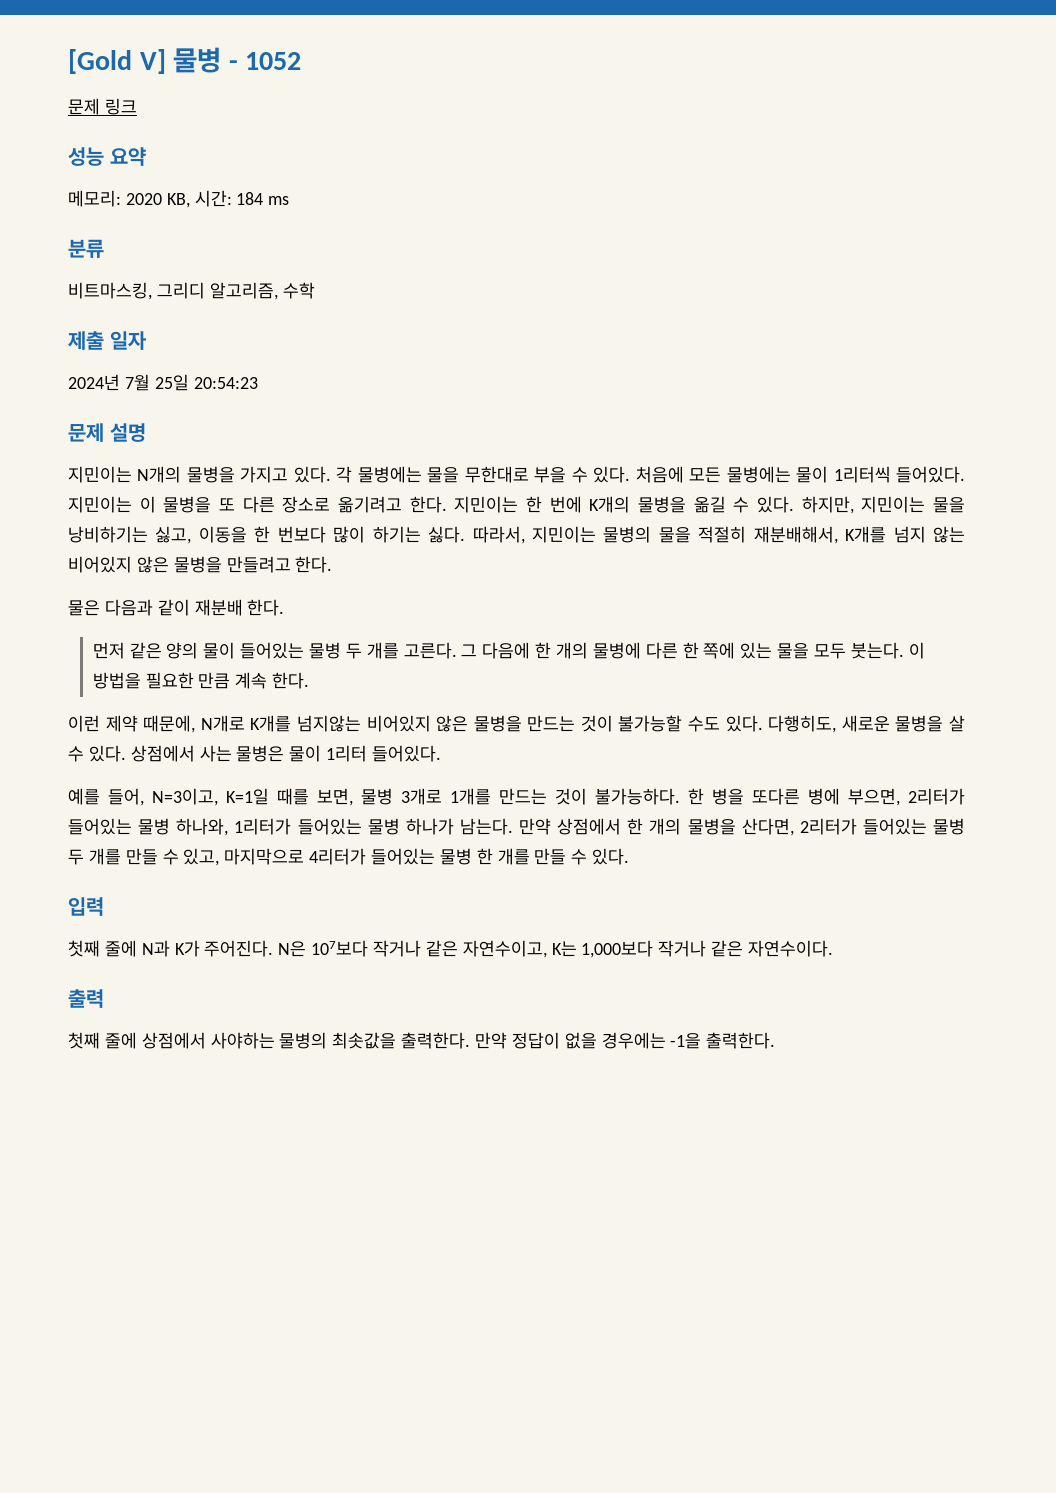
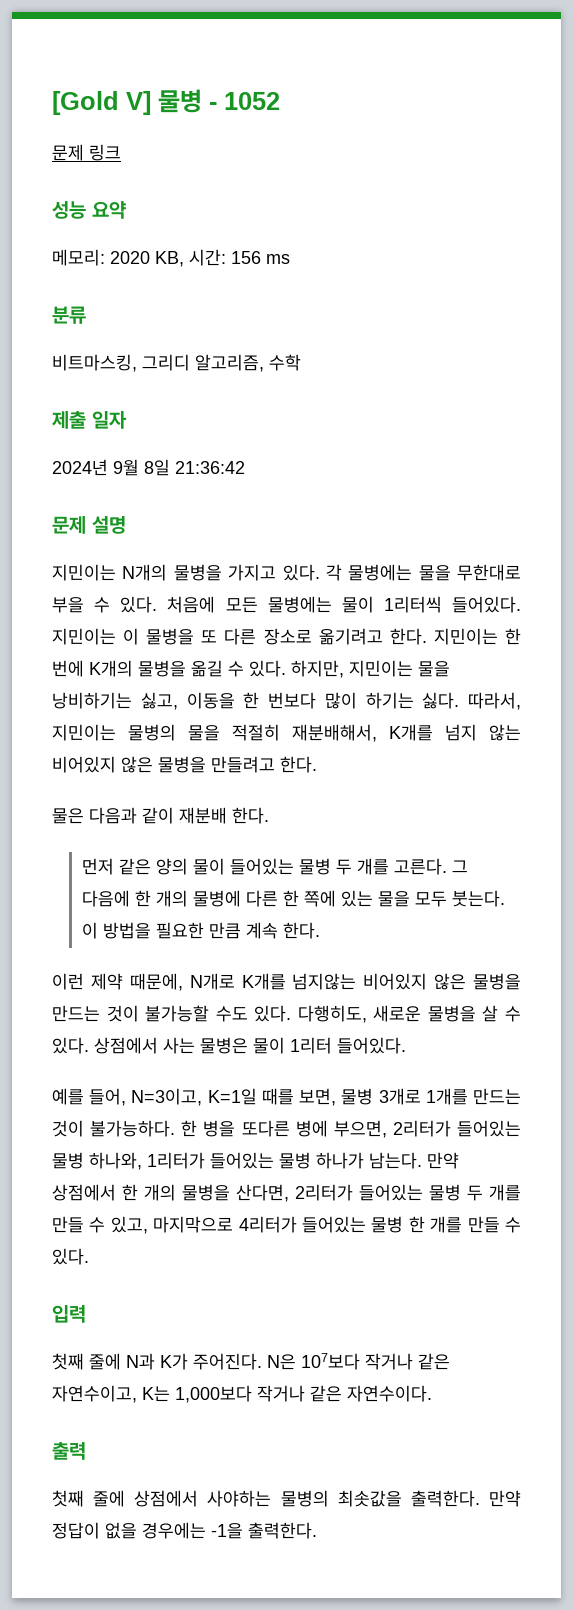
[236,192,264,205] 184 -> [231,251,261,264] 156
[124,374,258,391] 7월 25일 20:54:23 -> [113,459,245,476] 9월 8일 21:36:42

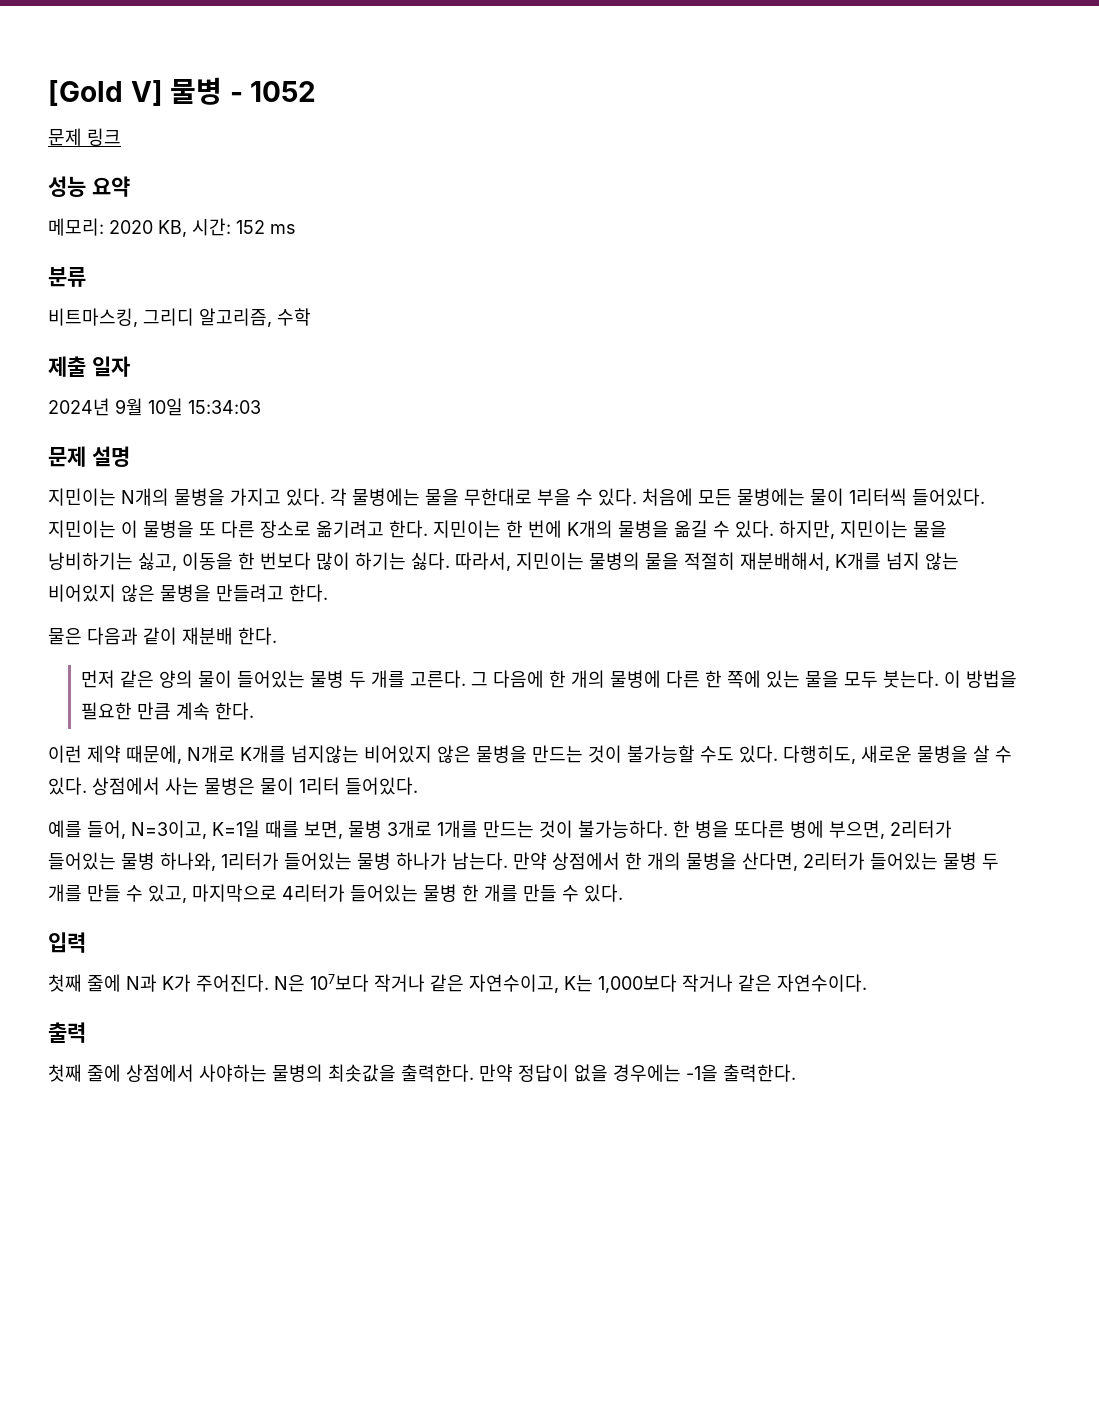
[231,251,261,264] 156 -> [236,220,265,234] 152
[144,459,245,476] 8일 21:36:42 -> [148,398,261,416] 10일 15:34:03

